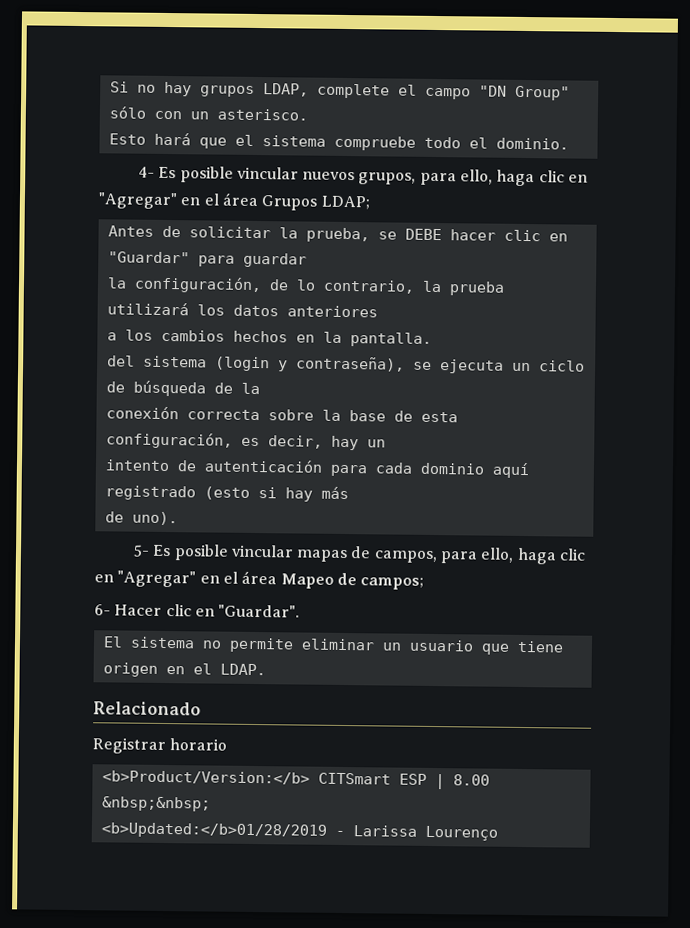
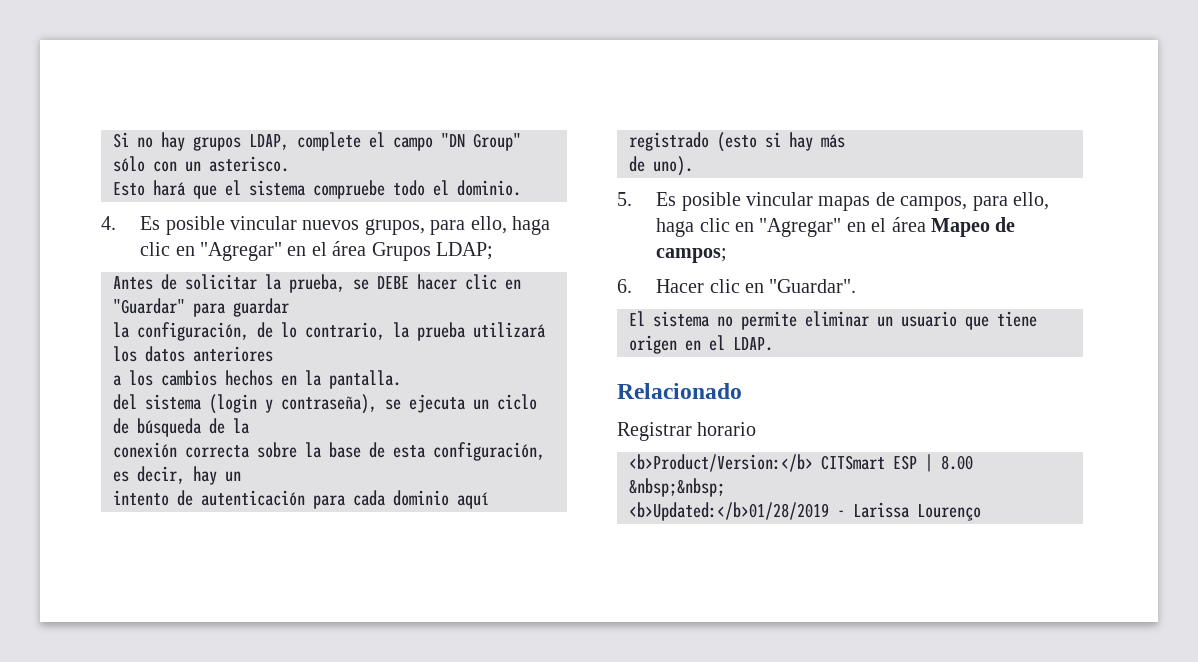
[137,166,155,178] 4- -> [101,216,116,230] 4.
[132,544,150,557] 5- -> [617,192,632,206] 5.
[94,604,111,616] 6- -> [617,279,632,293] 6.

